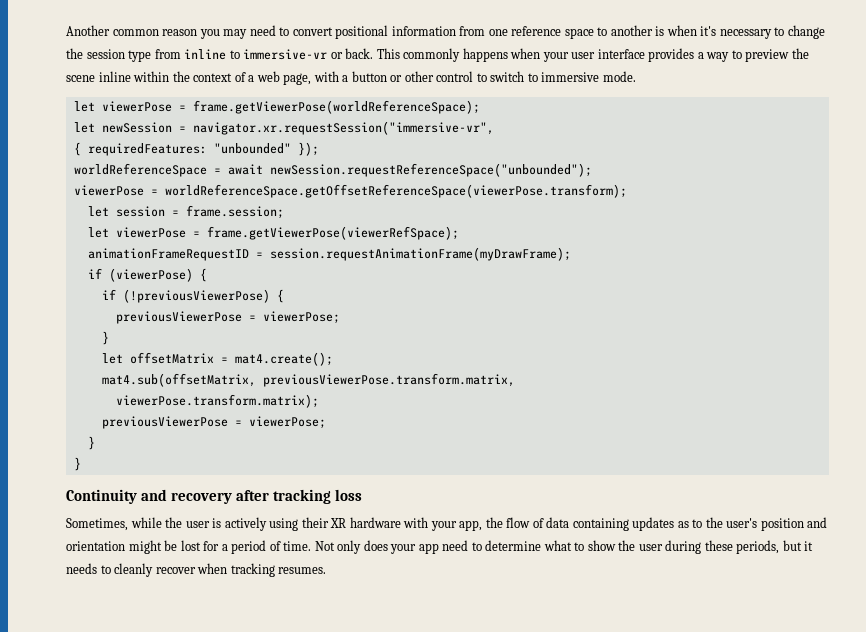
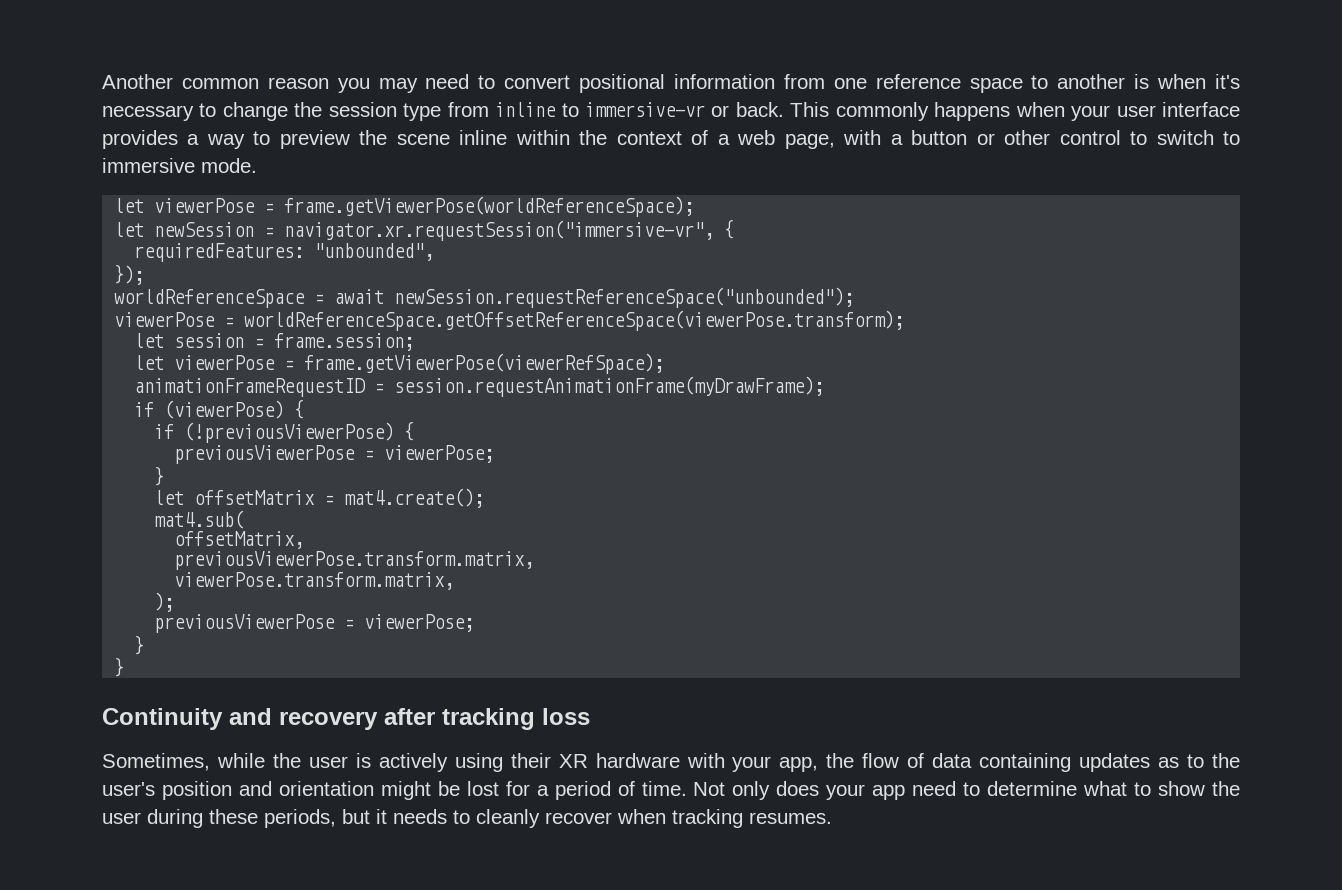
[73,142,291,156] // { requiredFeatures: "unbounded" -> [724,219,735,239] [134,243,435,262] { // requiredFeatures: "unbounded", //
[101,373,256,387] mat4.sub(offsetMatrix, -> [154,510,245,529] [174,531,305,549] mat4.sub( // offsetMatrix, //
[115,394,319,408] viewerPose.transform.matrix); -> [174,572,455,590] [154,592,175,612] viewerPose.transform.matrix, // );

